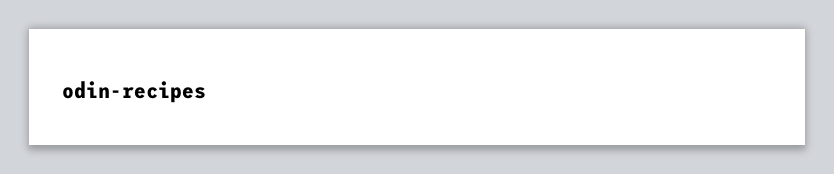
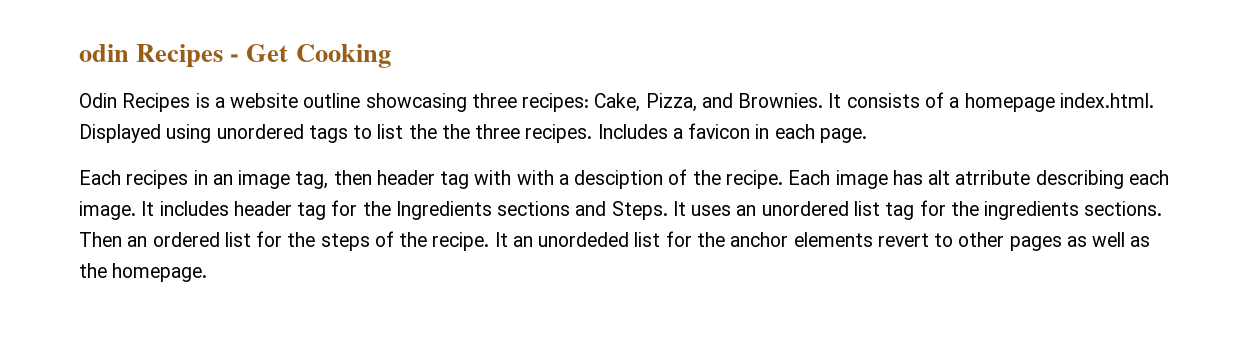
[62,81,206,103] odin-recipes -> [79,44,391,68] [79,92,1154,112] [79,123,867,143] [79,169,1169,189] [79,200,1163,220] [79,231,1151,251] [79,263,208,282] odin Recipes - Get Cooking // Odin Recipes is a website outline showcasing three recipes: Cake, Pizza, and Brownies. It consists of a homepage index.html. Displayed using unordered tags to list the the three recipes. Includes a favicon in each page. // Each recipes in an image tag, then header tag with with a desciption of the recipe. Each image has alt atrribute describing each image. It includes header tag for the Ingredients sections and Steps. It uses an unordered list tag for the ingredients sections. Then an ordered list for the steps of the recipe. It an unordeded list for the anchor elements revert to other pages as well as the homepage.

